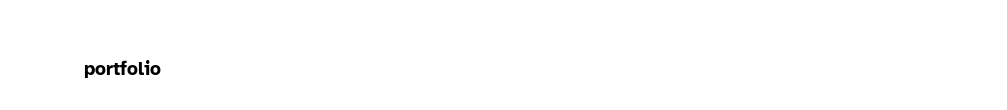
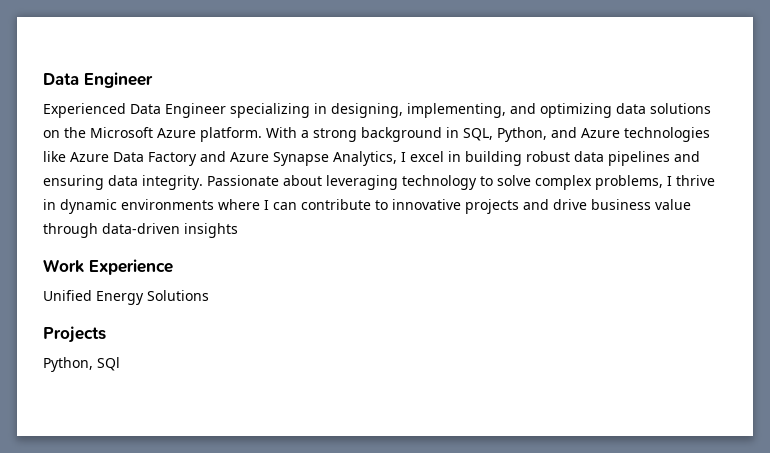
[84,60,161,78] portfolio -> [43,72,153,88] [43,103,711,118] [43,127,710,142] [43,151,700,166] [43,175,715,190] [43,199,691,214] [43,223,238,238] [43,259,173,275] [43,290,209,305] [43,326,106,343] [43,357,120,372] Data Engineer // Experienced Data Engineer specializing in designing, implementing, and optimizing data solutions on the Microsoft Azure platform. With a strong background in SQL, Python, and Azure technologies like Azure Data Factory and Azure Synapse Analytics, I excel in building robust data pipelines and ensuring data integrity. Passionate about leveraging technology to solve complex problems, I thrive in dynamic environments where I can contribute to innovative projects and drive business value through data-driven insights // Work Experience // Unified Energy Solutions // Projects // Python, SQl

